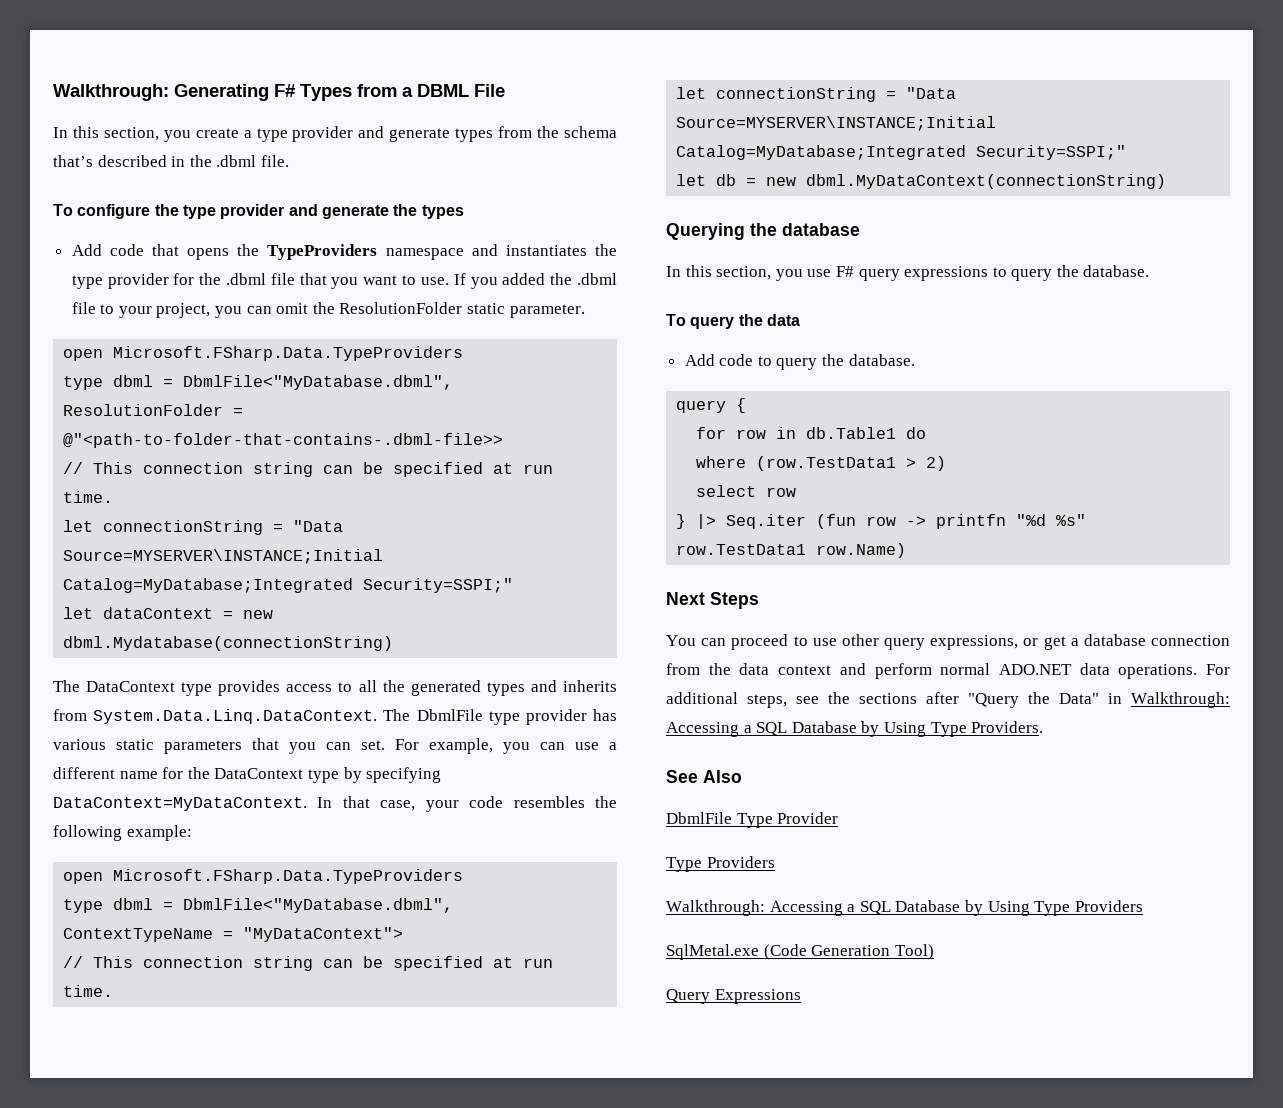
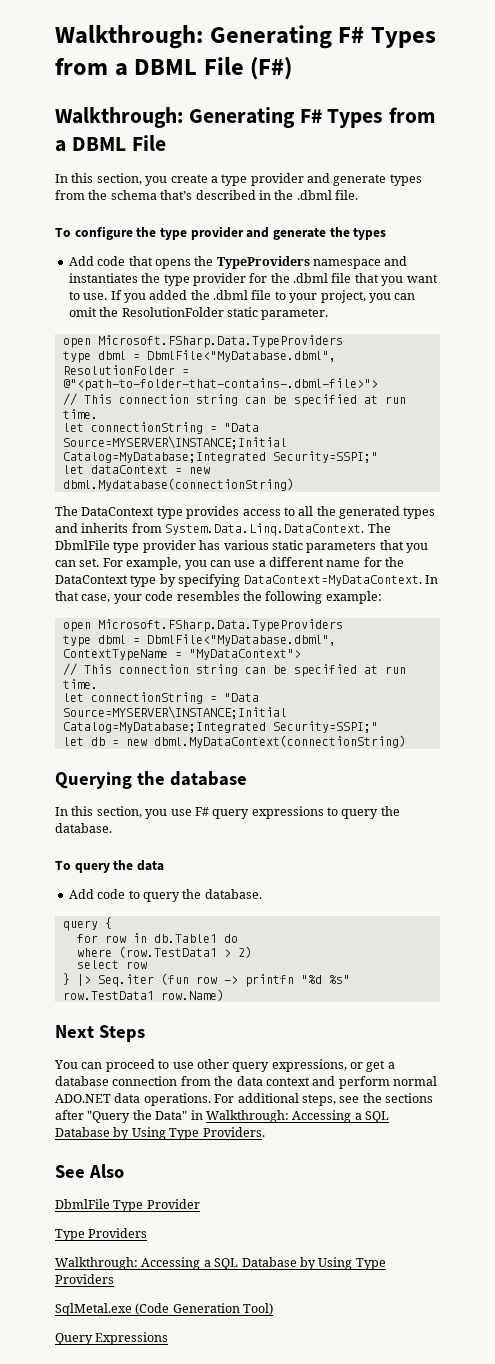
[53,84,505,101] Walkthrough: Generating F# Types from a DBML File -> [55,25,436,49] [55,57,293,80] [55,107,436,128] [55,135,166,152] Walkthrough: Generating F# Types from a DBML File (F#) // Walkthrough: Generating F# Types from a DBML File
[63,433,504,448] @"<path-to-folder-that-contains-.dbml-file>> -> [62,378,378,391] @"<path-to-folder-that-contains-.dbml-file>">

